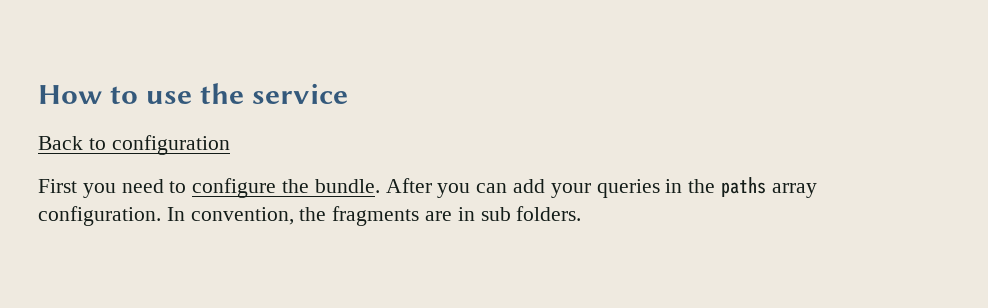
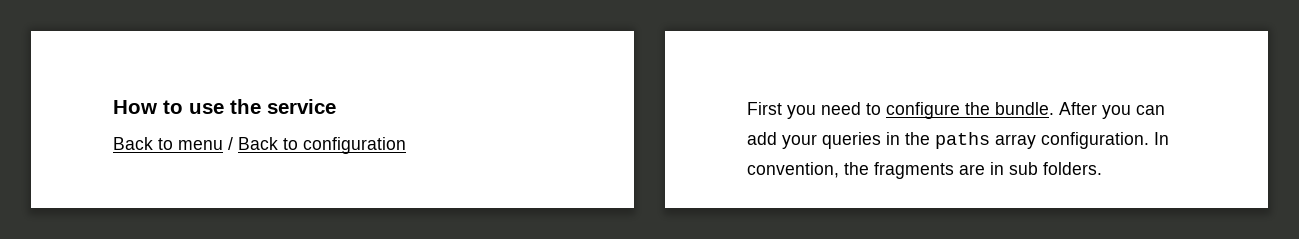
(106, 144) none -> [178,137,298,150] menu / Back to

